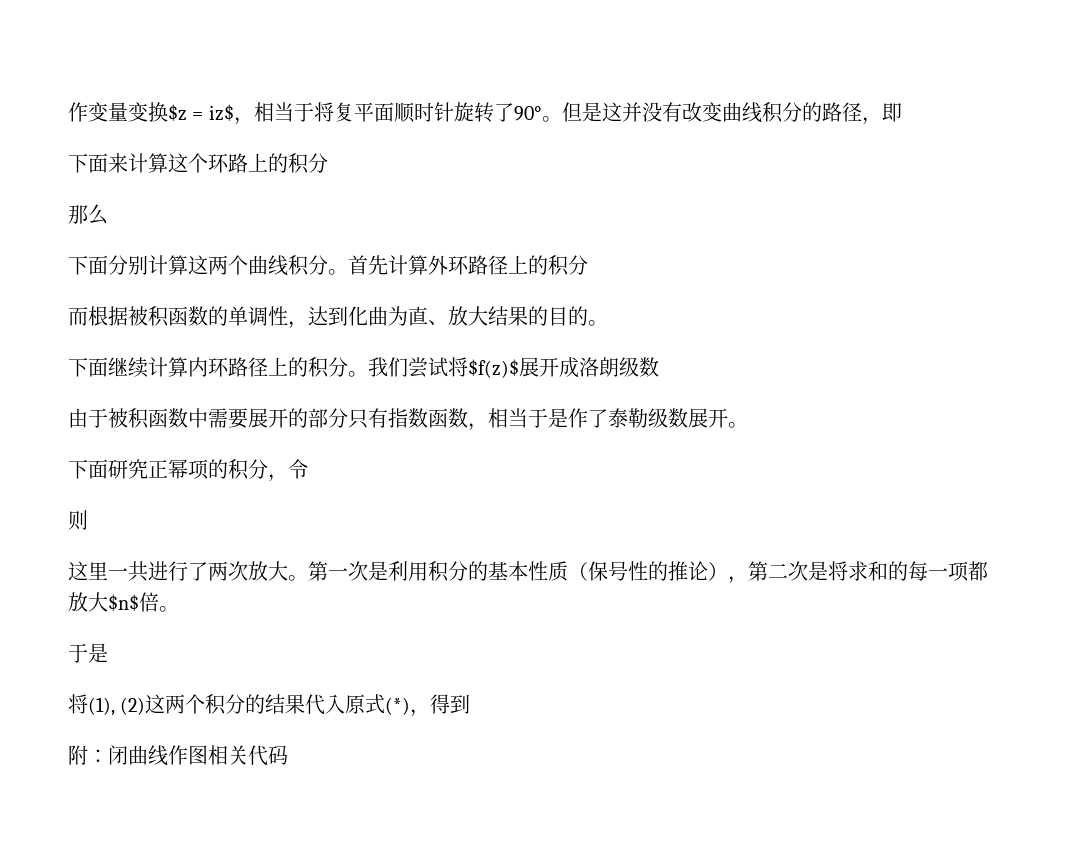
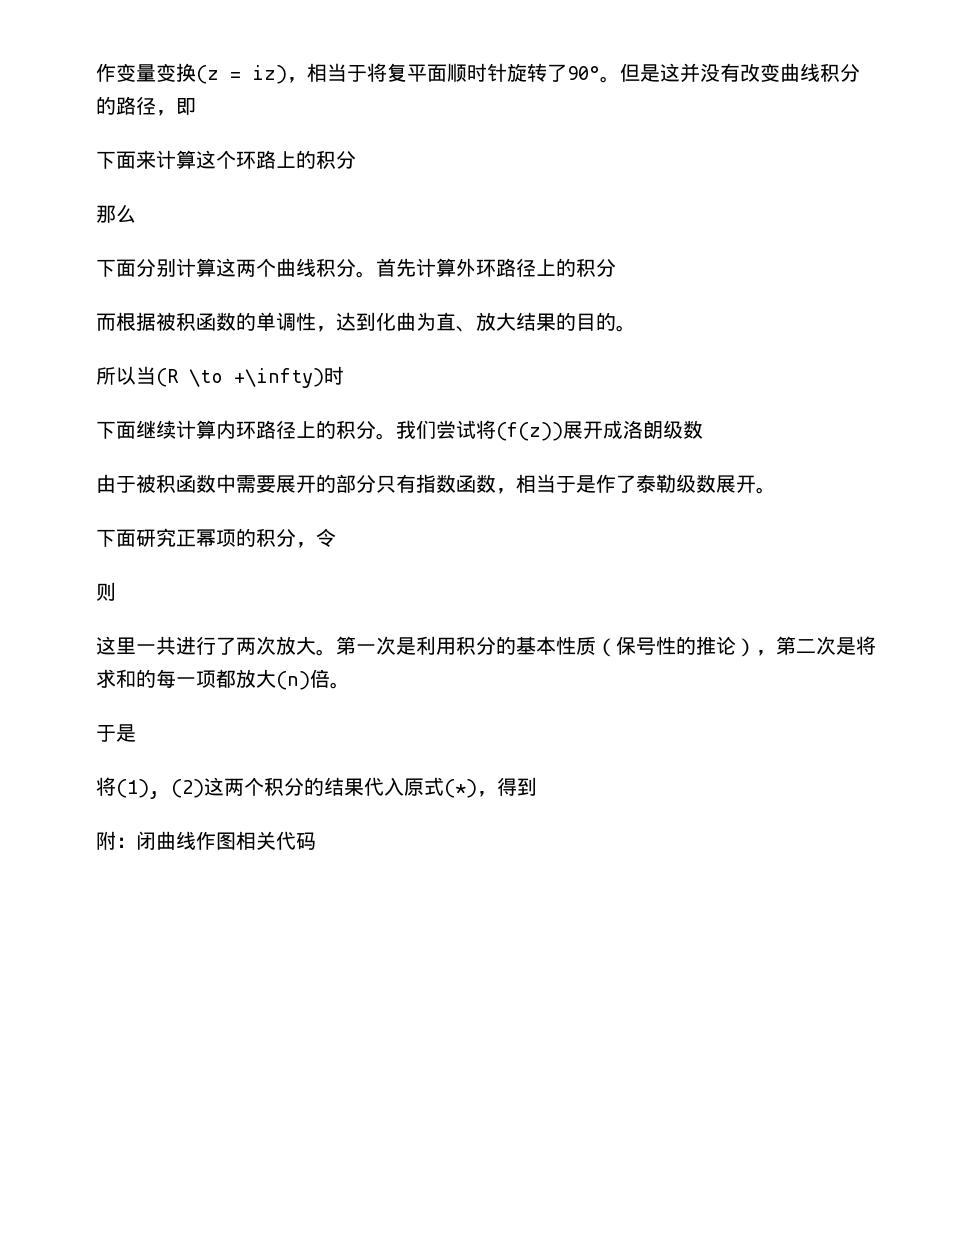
[168,104,234,121] $z = iz$ -> [196,65,287,84] (z = iz)
(608, 323) none -> [96,366,344,388] // 所以当(R \to +\infty)时
[468,359,519,378] $f(z)$ -> [496,422,563,441] (f(z))
[108,594,139,611] $n$ -> [276,671,310,690] (n)

